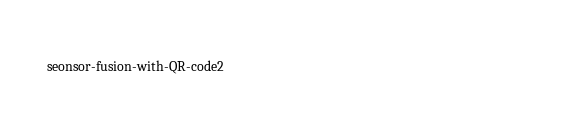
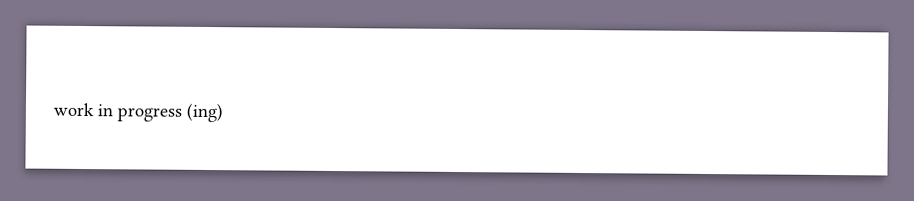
[47,60,224,74] seonsor-fusion-with-QR-code2 -> [53,102,223,123] work in progress (ing)

